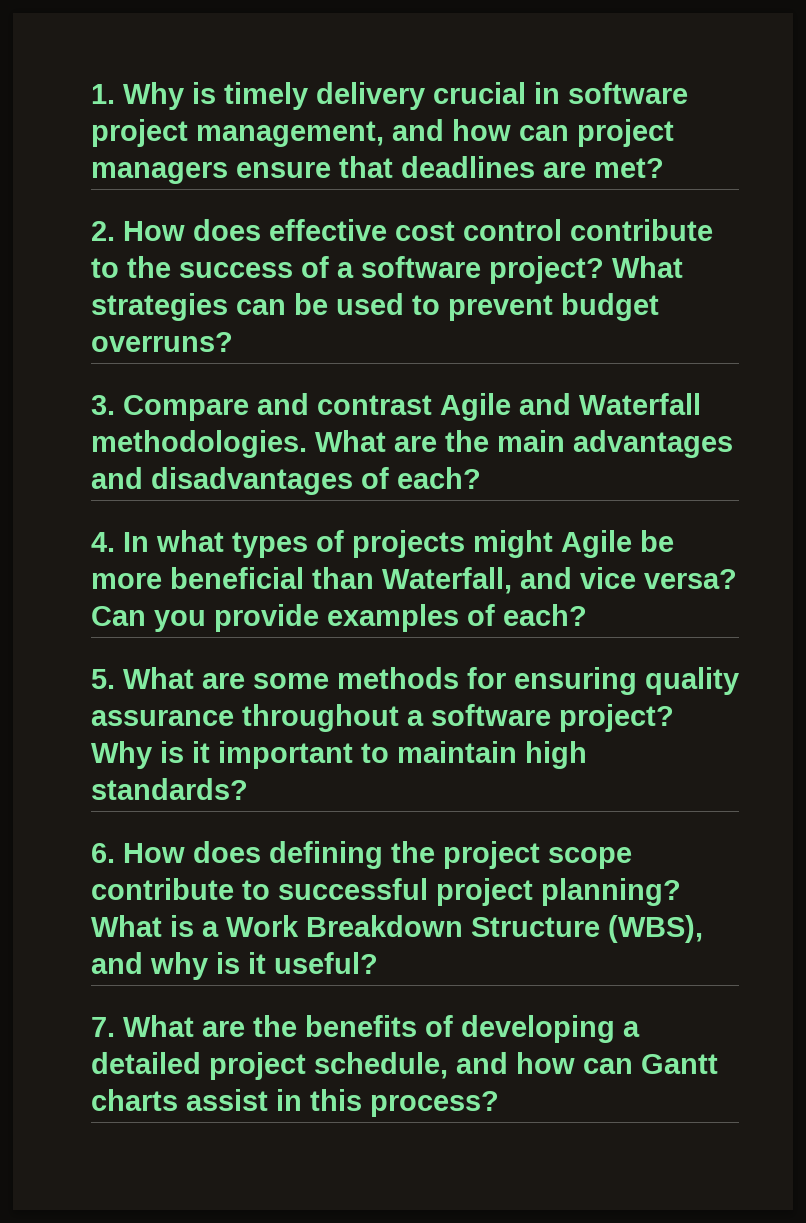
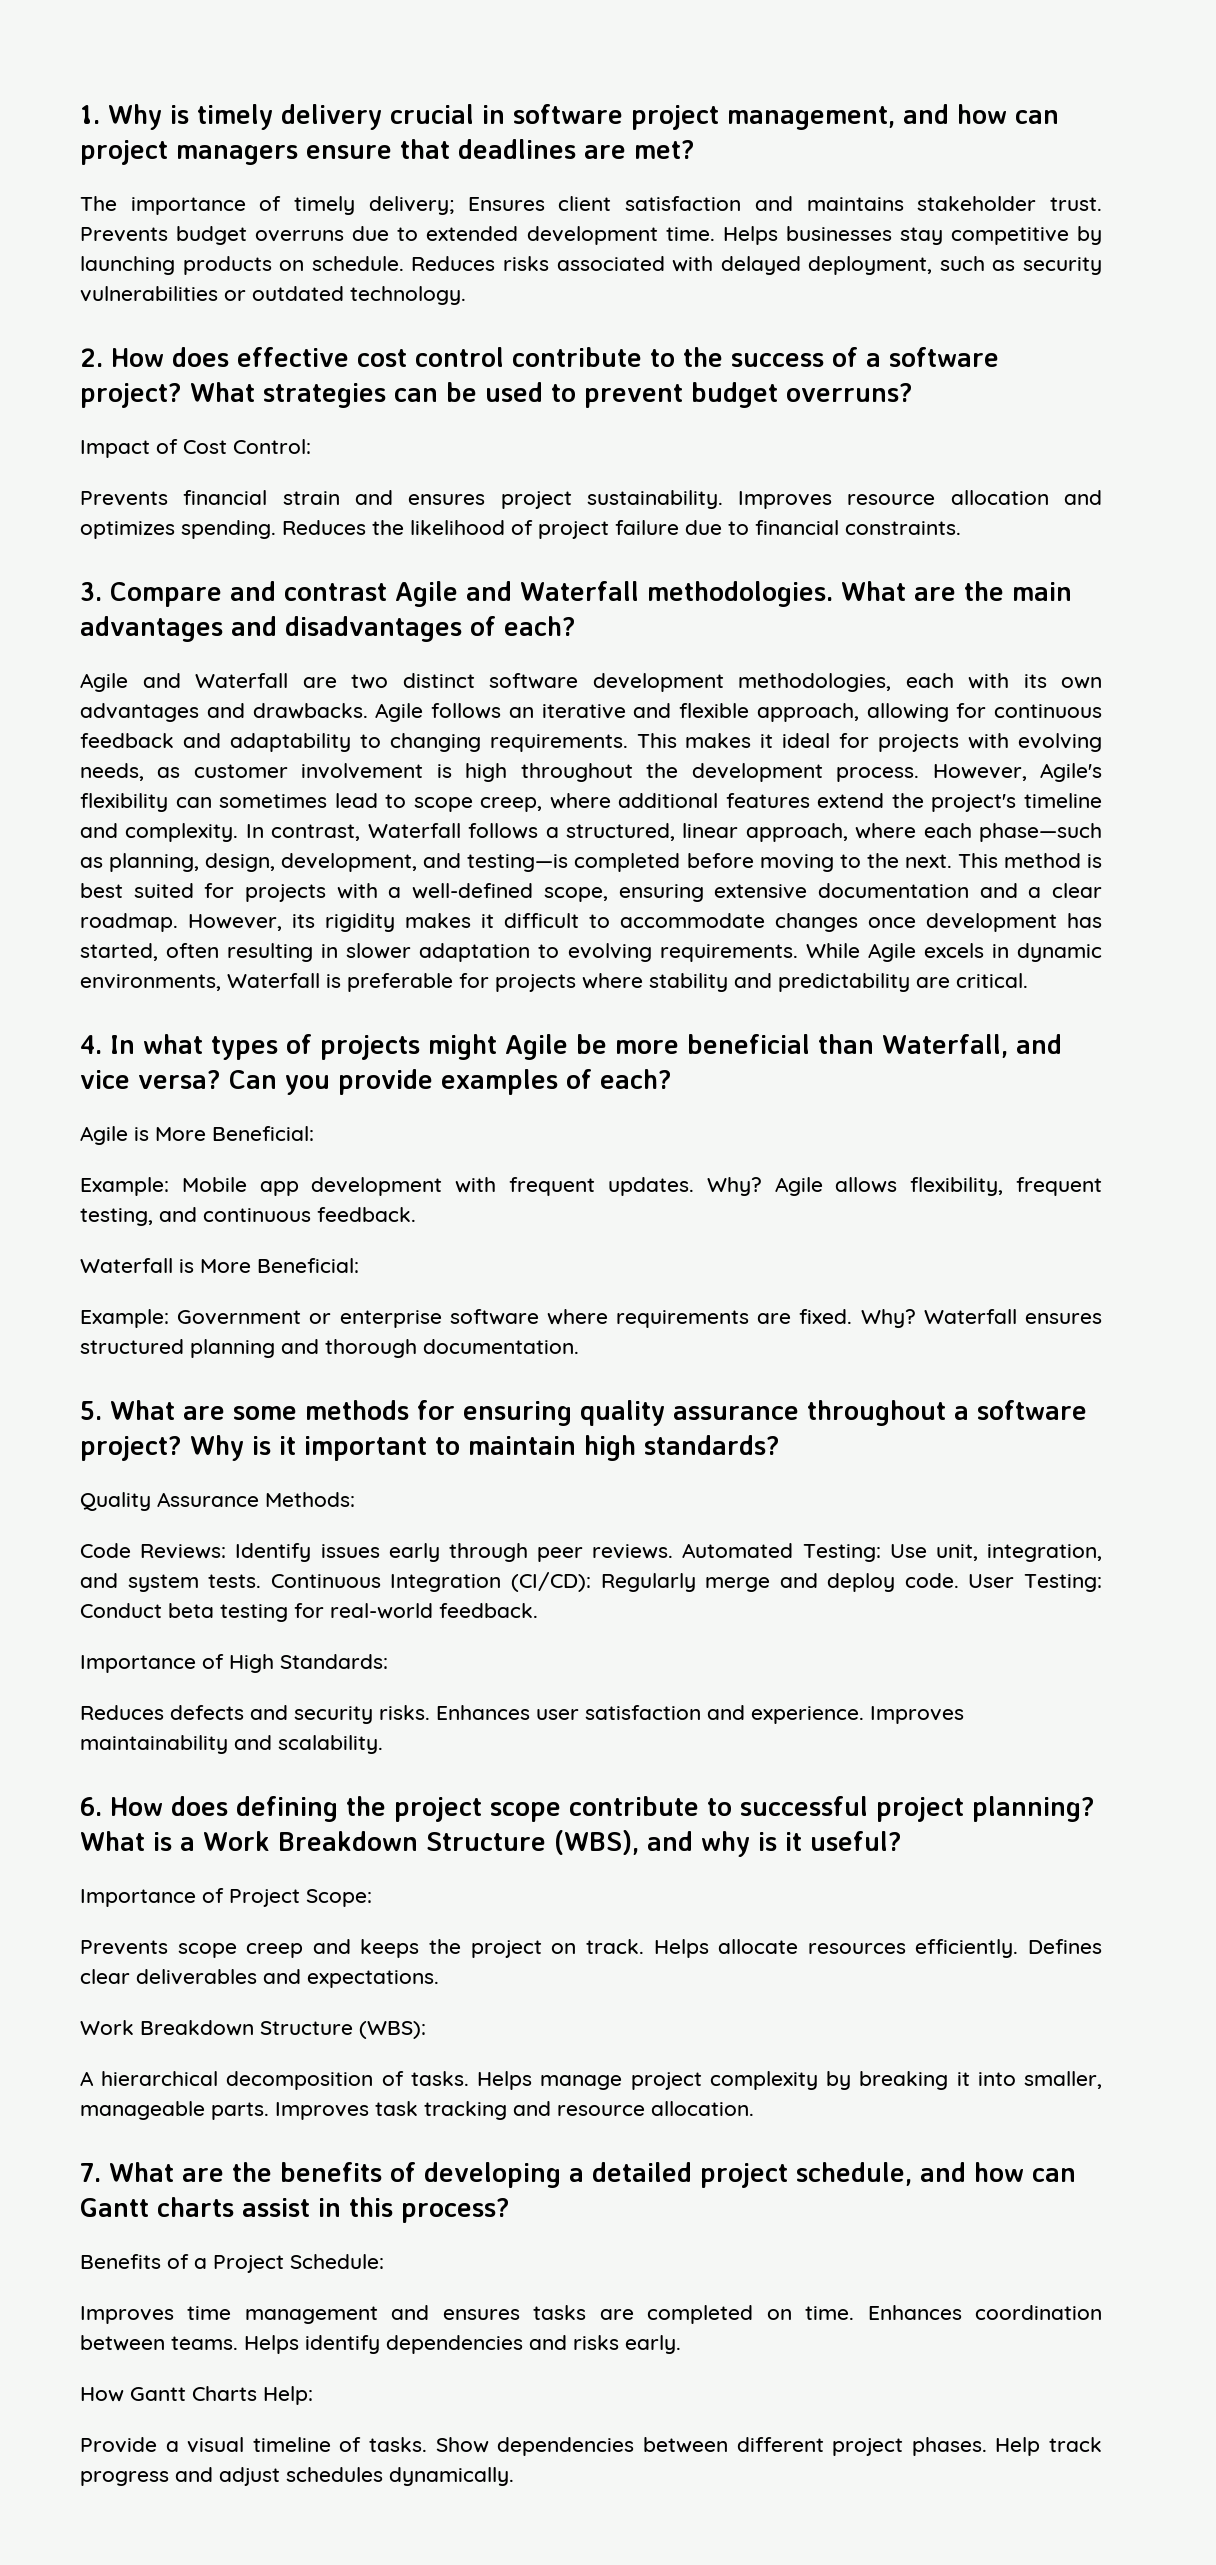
(664, 168) none -> [80,196,1102,215] [80,226,1102,245] [80,256,1103,275] [80,286,466,305] // The importance of timely delivery; Ensures client satisfaction and maintains stakeholder trust. Prevents budget overruns due to extended development time. Helps businesses stay competitive by launching products on schedule. Reduces risks associated with delayed deployment, such as security vulnerabilities or outdated technology.
(233, 342) none -> [80,439,311,458] [80,490,1102,509] [80,520,961,539] // Impact of Cost Control: // Prevents financial strain and ensures project sustainability. Improves resource allocation and optimizes spending. Reduces the likelihood of project failure due to financial constraints.
(481, 478) none -> [80,673,1102,692] [80,703,1102,722] [80,733,1102,752] [80,763,1103,782] [80,793,1102,812] [80,823,1102,842] [80,853,1102,872] [80,883,1103,902] [80,913,1102,932] [80,943,1103,962] [80,973,1028,992] // Agile and Waterfall are two distinct software development methodologies, each with its own advantages and drawbacks. Agile follows an iterative and flexible approach, allowing for continuous feedback and adaptability to changing requirements. This makes it ideal for projects with evolving needs, as customer involvement is high throughout the development process. However, Agile's flexibility can sometimes lead to scope creep, where additional features extend the project's timeline and complexity. In contrast, Waterfall follows a structured, linear approach, where each phase—such as planning, design, development, and testing—is completed before moving to the next. This method is best suited for projects with a well-defined scope, ensuring extensive documentation and a clear roadmap. However, its rigidity makes it difficult to accommodate changes once development has started, often resulting in slower adaptation to evolving requirements. While Agile excels in dynamic environments, Waterfall is preferable for projects where stability and predictability are critical.
(587, 615) none -> [80,1126,314,1145] [80,1177,1103,1196] [80,1207,416,1226] [80,1258,359,1273] [80,1309,1102,1328] [80,1339,579,1358] // Agile is More Beneficial: // Example: Mobile app development with frequent updates. Why? Agile allows flexibility, frequent testing, and continuous feedback. // Waterfall is More Beneficial: // Example: Government or enterprise software where requirements are fixed. Why? Waterfall ensures structured planning and thorough documentation.
(248, 789) none -> [80,1492,355,1511] [80,1543,1102,1562] [80,1572,1103,1592] [80,1603,538,1622] [80,1654,388,1673] [80,1705,964,1724] [80,1735,383,1754] // Quality Assurance Methods: // Code Reviews: Identify issues early through peer reviews. Automated Testing: Use unit, integration, and system tests. Continuous Integration (CI/CD): Regularly merge and deploy code. User Testing: Conduct beta testing for real-world feedback. // Importance of High Standards: // Reduces defects and security risks. Enhances user satisfaction and experience. Improves maintainability and scalability.
(378, 963) none -> [80,1888,372,1907] [80,1939,1103,1958] [80,1969,439,1988] [80,2020,426,2039] [80,2071,1103,2090] [80,2101,754,2120] // Importance of Project Scope: // Prevents scope creep and keeps the project on track. Helps allocate resources efficiently. Defines clear deliverables and expectations. // Work Breakdown Structure (WBS): // A hierarchical decomposition of tasks. Helps manage project complexity by breaking it into smaller, manageable parts. Improves task tracking and resource allocation.
(499, 1104) none -> [80,2254,384,2273] [80,2305,1102,2324] [80,2335,681,2354] [80,2386,313,2405] [80,2437,1103,2456] [80,2467,514,2486] // Benefits of a Project Schedule: // Improves time management and ensures tasks are completed on time. Enhances coordination between teams. Helps identify dependencies and risks early. // How Gantt Charts Help: // Provide a visual timeline of tasks. Show dependencies between different project phases. Help track progress and adjust schedules dynamically.

